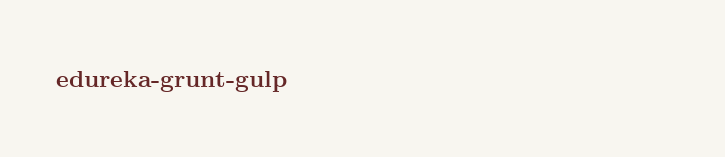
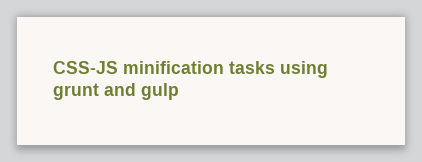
[56,71,287,92] edureka-grunt-gulp -> [53,61,328,78] [53,83,179,100] CSS-JS minification tasks using grunt and gulp

